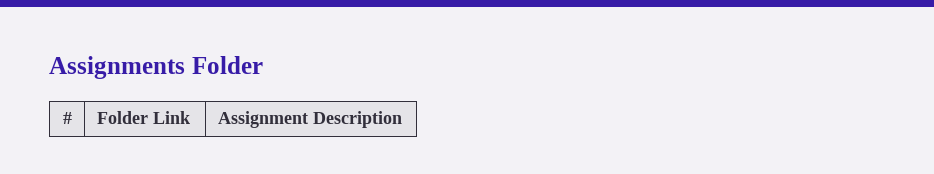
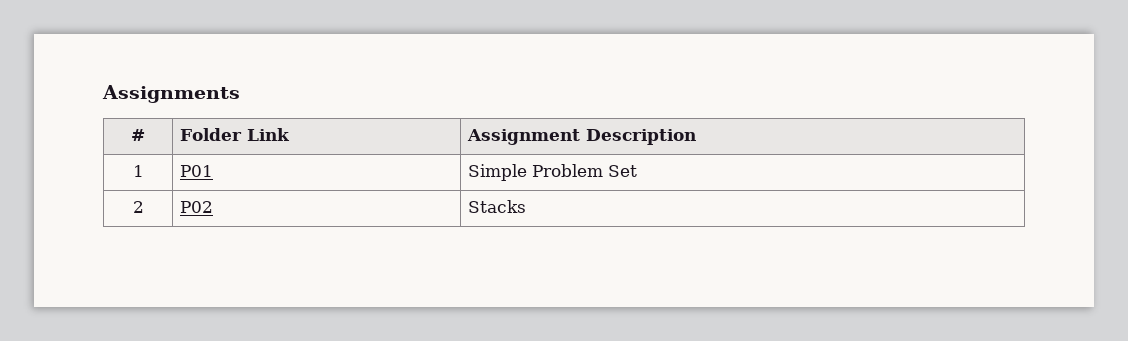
[191,56,263,74] Folder -> (240, 94) none
(402, 119) none -> [132,165,144,177] [179,165,213,177] [467,164,637,181] [132,201,144,213] [179,201,213,213] [467,200,526,213] // 1 | P01 | Simple Problem Set // 2 | P02 | Stacks

